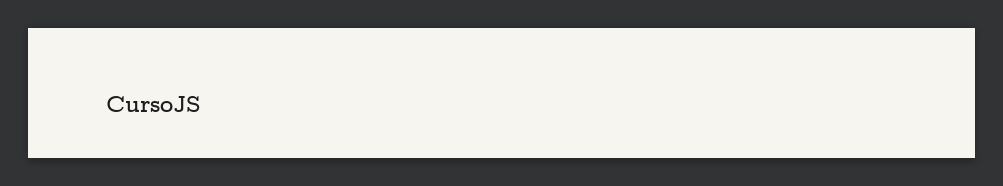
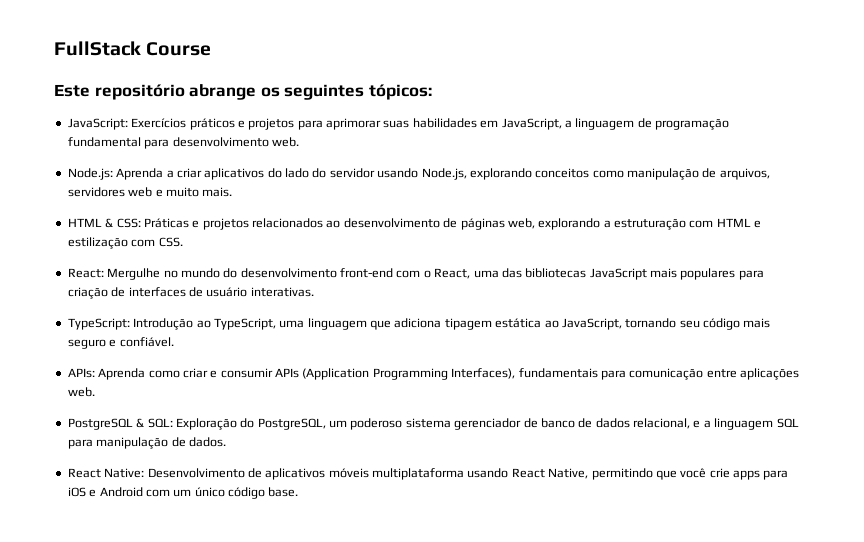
[106,96,201,112] CursoJS -> [54,41,212,56] [54,84,432,100] [67,118,729,130] [67,137,299,149] [67,168,770,180] [67,187,233,197] [67,218,762,230] [67,237,183,249] [67,268,764,280] [67,287,314,299] [67,318,771,330] [67,337,174,349] [67,368,799,380] [67,387,95,397] [67,418,799,430] [67,437,226,449] [67,468,789,480] [67,487,299,499] FullStack Course // Este repositório abrange os seguintes tópicos: // JavaScript: Exercícios práticos e projetos para aprimorar suas habilidades em JavaScript, a linguagem de programação fundamental para desenvolvimento web. // Node.js: Aprenda a criar aplicativos do lado do servidor usando Node.js, explorando conceitos como manipulação de arquivos, servidores web e muito mais. // HTML & CSS: Práticas e projetos relacionados ao desenvolvimento de páginas web, explorando a estruturação com HTML e estilização com CSS. // React: Mergulhe no mundo do desenvolvimento front-end com o React, uma das bibliotecas JavaScript mais populares para criação de interfaces de usuário interativas. // TypeScript: Introdução ao TypeScript, uma linguagem que adiciona tipagem estática ao JavaScript, tornando seu código mais seguro e confiável. // APIs: Aprenda como criar e consumir APIs (Application Programming Interfaces), fundamentais para comunicação entre aplicações web. // PostgreSQL & SQL: Exploração do PostgreSQL, um poderoso sistema gerenciador de banco de dados relacional, e a linguagem SQL para manipulação de dados. // React Native: Desenvolvimento de aplicativos móveis multiplataforma usando React Native, permitindo que você crie apps para iOS e Android com um único código base.

